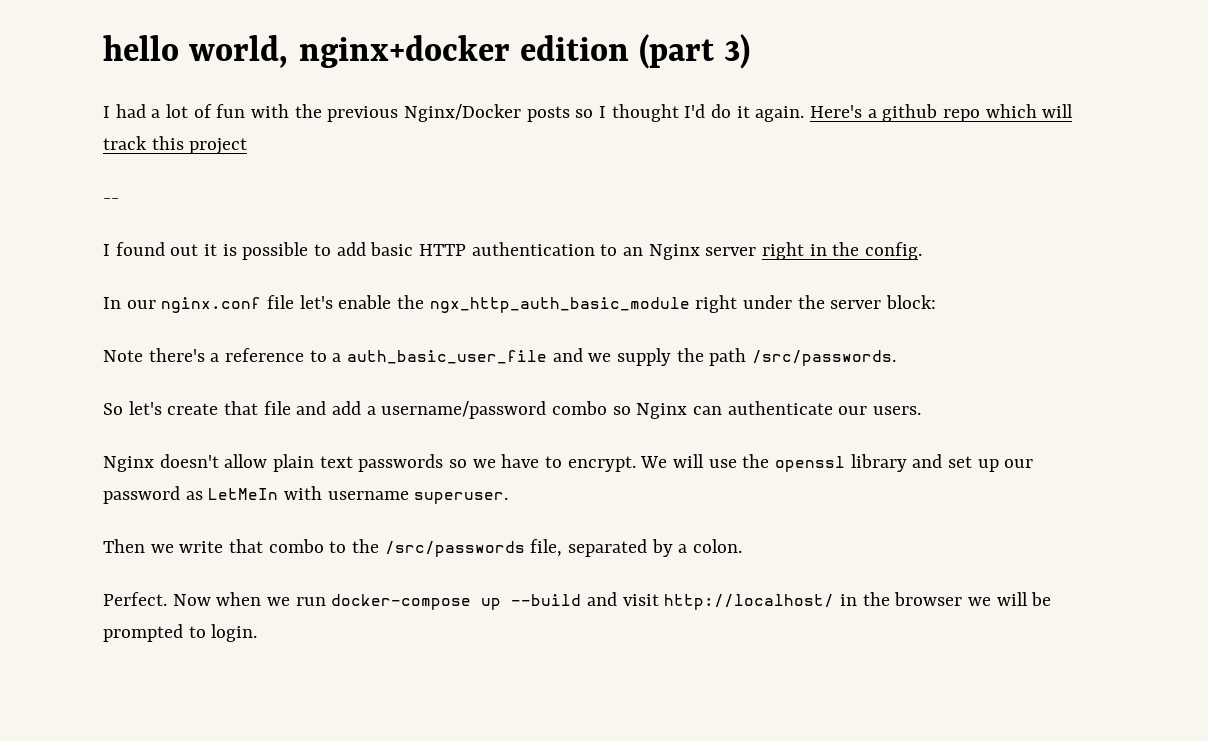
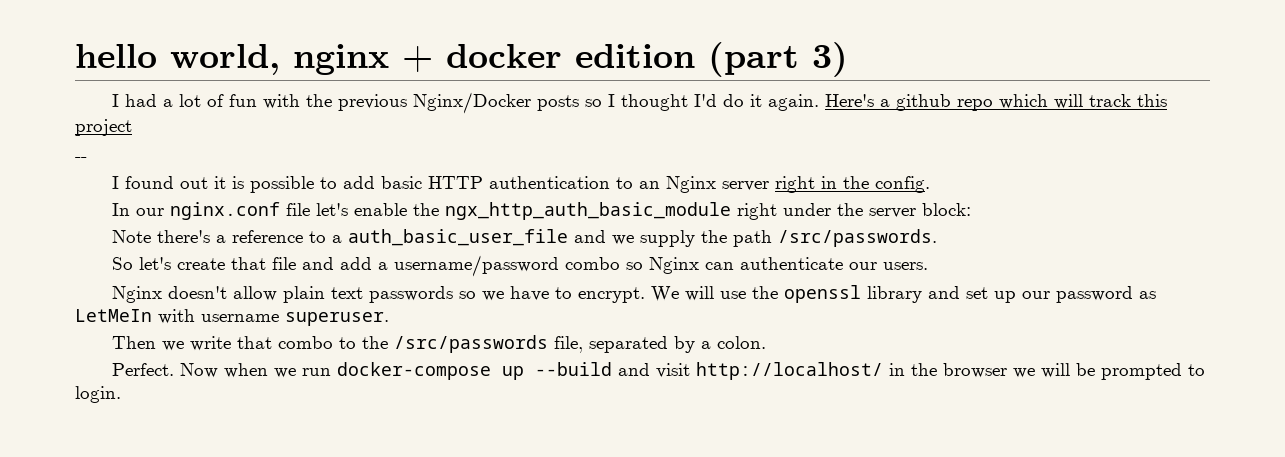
[298,35,510,68] nginx+docker -> [293,44,562,75] nginx + docker

